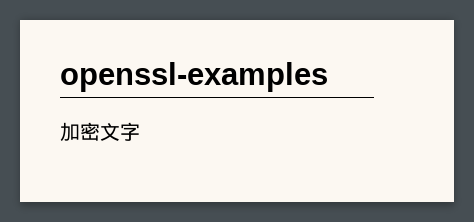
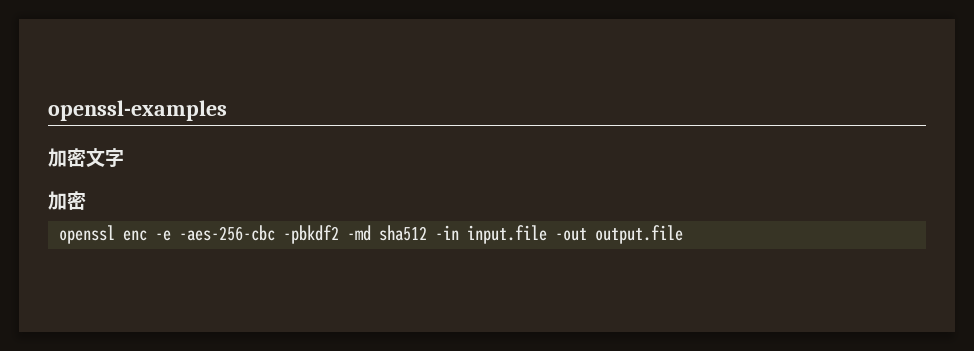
(140, 131) none -> [48,191,86,210] [59,225,684,244] // 加密 // openssl enc -e -aes-256-cbc -pbkdf2 -md sha512 -in input.file -out output.file

